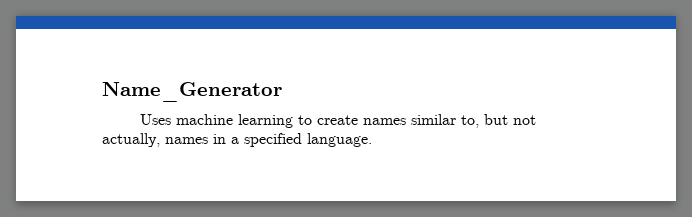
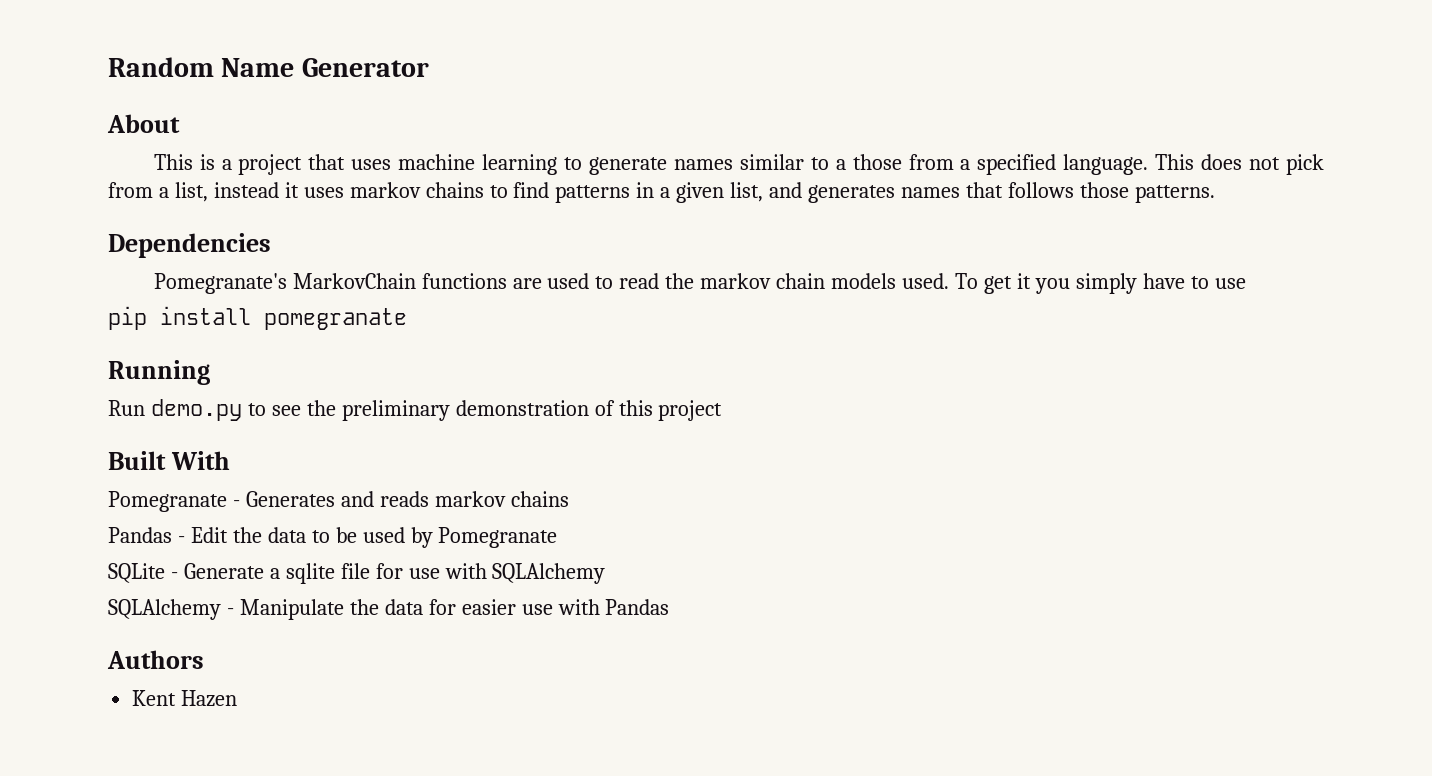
[102,82,282,102] [139,114,171,125] Name_Generator // Uses -> [108,57,429,77] [107,114,180,133] [153,154,392,175] Random Name Generator // About // This is a project that uses
[316,115,358,125] create -> [588,157,667,175] generate
[460,114,536,128] [102,133,372,147] to, but not actually, names in a specified language. -> [810,154,1324,175] [108,182,1215,203] [108,233,271,258] [153,273,1246,294] [108,306,407,330] [108,360,210,385] [108,399,723,421] [108,451,230,470] [108,491,569,512] [108,527,558,548] [108,563,606,584] [108,599,670,620] [107,650,204,669] [132,690,238,707] to a those from a specified language. This does not pick from a list, instead it uses markov chains to find patterns in a given list, and generates names that follows those patterns. // Dependencies // Pomegranate's MarkovChain functions are used to read the markov chain models used. To get it you simply have to use // pip install pomegranate // Running // Run demo.py to see the preliminary demonstration of this project // Built With // Pomegranate - Generates and reads markov chains // Pandas - Edit the data to be used by Pomegranate // SQLite - Generate a sqlite file for use with SQLAlchemy // SQLAlchemy - Manipulate the data for easier use with Pandas // Authors // Kent Hazen

